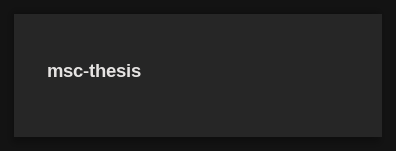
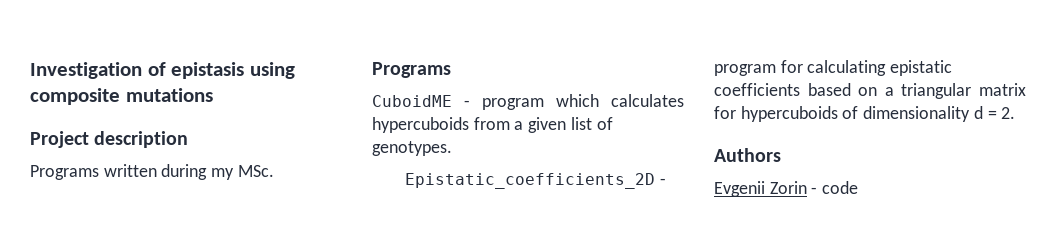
[47,64,141,77] msc-thesis -> [30,62,295,79] [30,88,213,105] [30,131,189,148] [30,164,274,180] [372,62,451,78] [372,94,684,110] [372,117,613,133] [372,141,452,156] [404,173,666,189] [714,60,953,76] [714,83,1026,99] [714,106,1016,122] [714,148,781,162] [714,181,859,197] Investigation of epistasis using composite mutations // Project description // Programs written during my MSc. // Programs // CuboidME - program which calculates hypercuboids from a given list of genotypes. // Epistatic_coefficients_2D - program for calculating epistatic coefficients based on a triangular matrix for hypercuboids of dimensionality d = 2. // Authors // Evgenii Zorin - code

